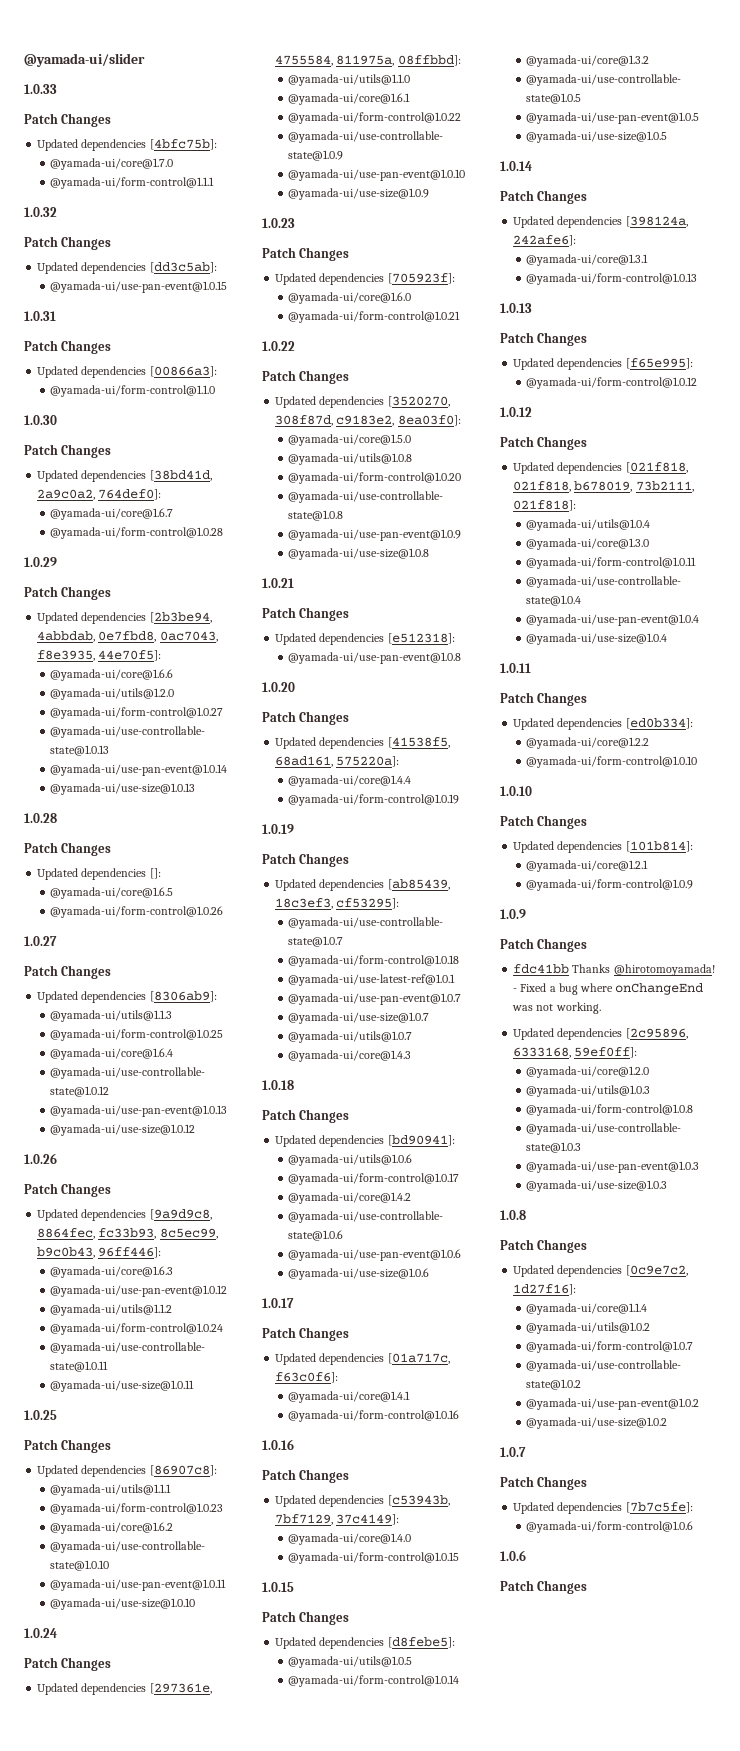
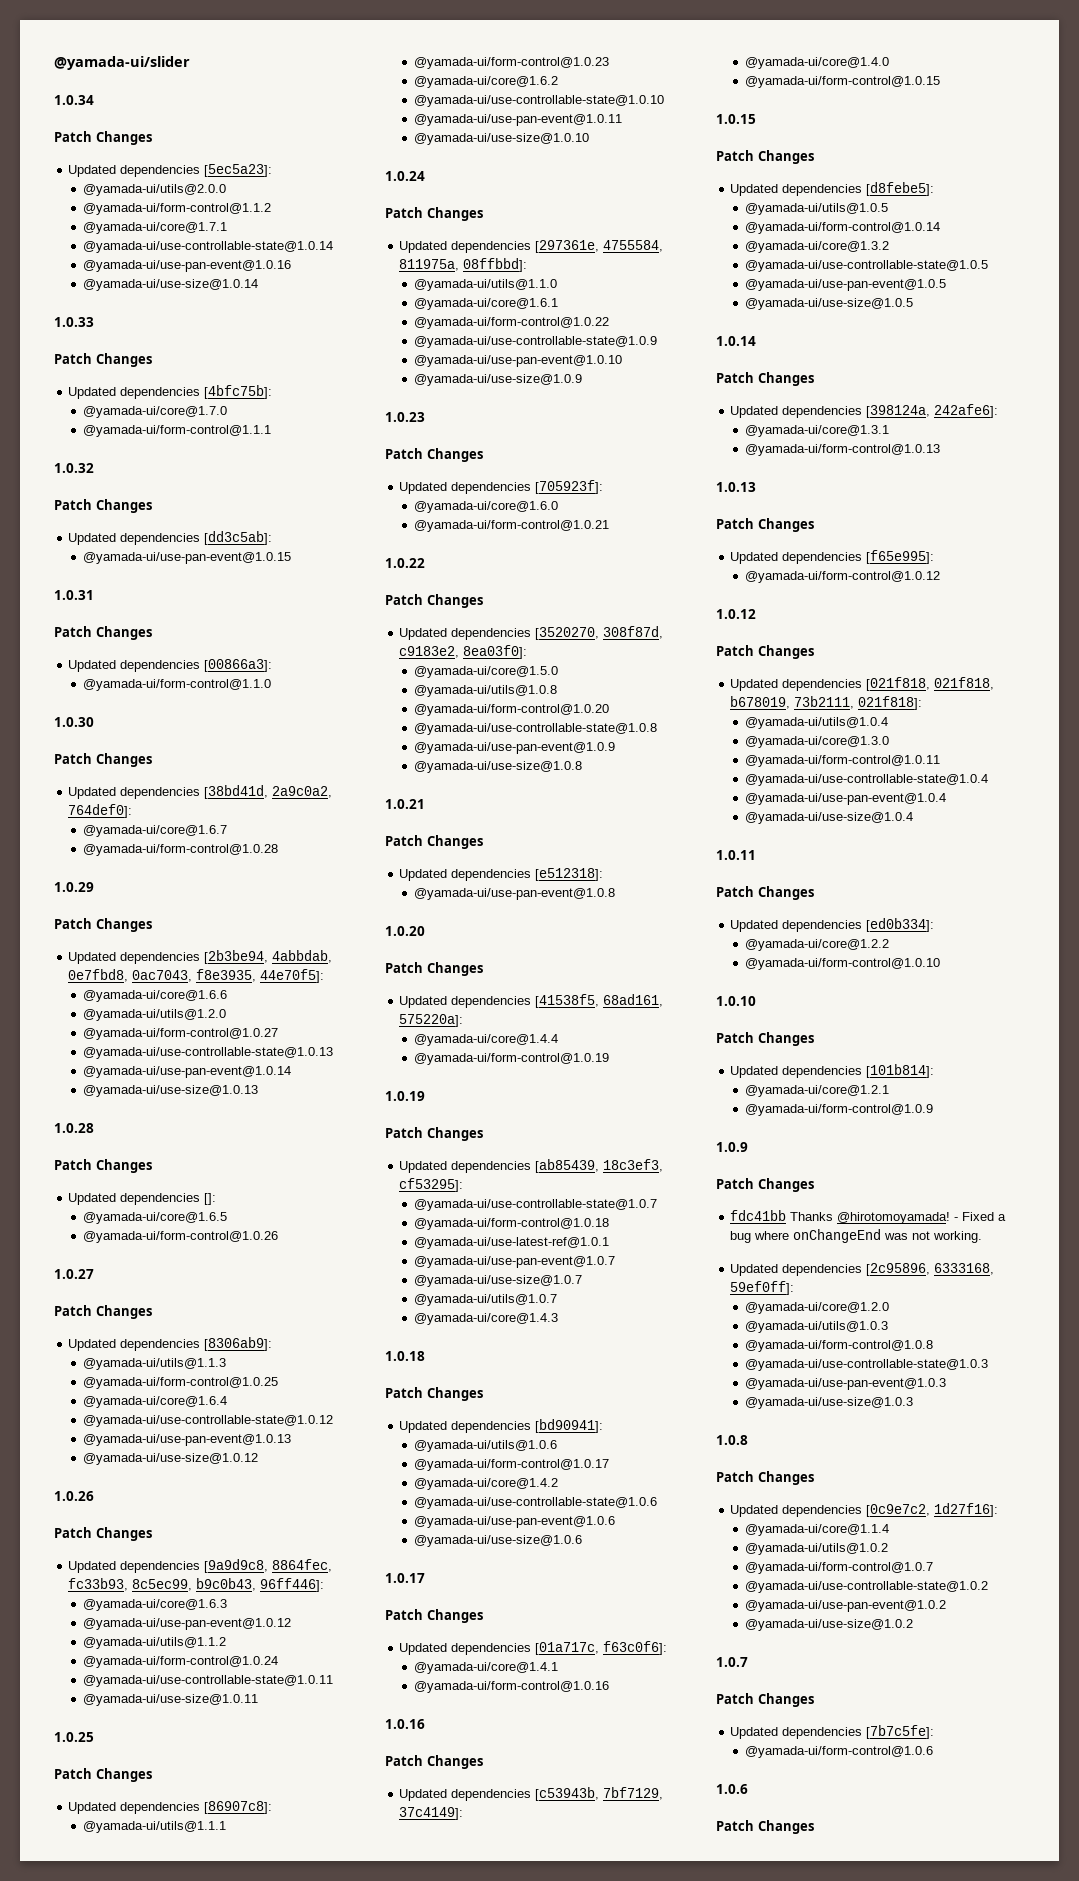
(145, 60) none -> [54,95,94,105] [54,131,152,145] [68,164,273,177] [82,184,226,196] [82,203,271,215] [82,222,227,234] [82,241,333,253] [82,260,291,272] [82,279,258,291] // 1.0.34 // Patch Changes // Updated dependencies [5ec5a23]: // @yamada-ui/utils@2.0.0 // @yamada-ui/form-control@1.1.2 // @yamada-ui/core@1.7.1 // @yamada-ui/use-controllable-state@1.0.14 // @yamada-ui/use-pan-event@1.0.16 // @yamada-ui/use-size@1.0.14

